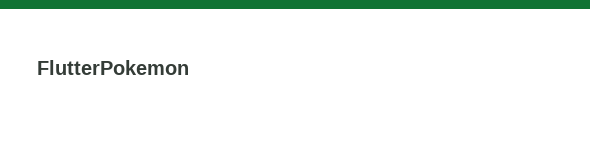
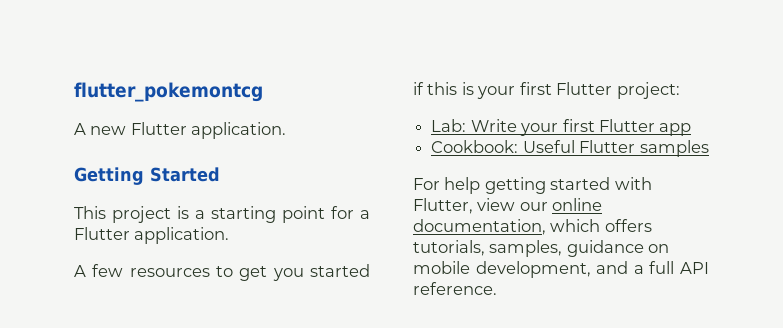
[37,60,189,75] FlutterPokemon -> [74,82,263,102] [74,122,287,139] [74,167,220,185] [74,206,370,223] [74,227,230,244] [74,264,370,281] [413,82,680,99] [431,119,692,136] [431,140,709,157] [413,177,652,194] [413,198,603,214] [413,219,652,235] [413,240,670,257] [413,261,709,278] [413,282,497,295] flutter_pokemontcg // A new Flutter application. // Getting Started // This project is a starting point for a Flutter application. // A few resources to get you started if this is your first Flutter project: // Lab: Write your first Flutter app // Cookbook: Useful Flutter samples // For help getting started with Flutter, view our online documentation, which offers tutorials, samples, guidance on mobile development, and a full API reference.

